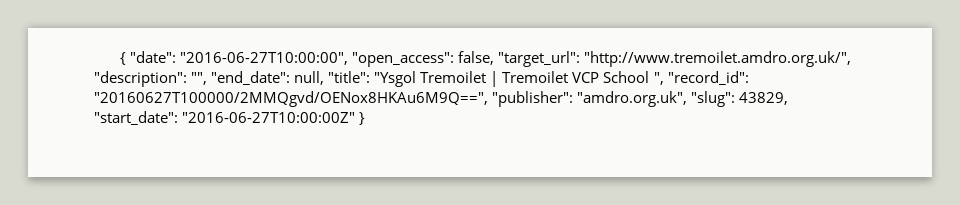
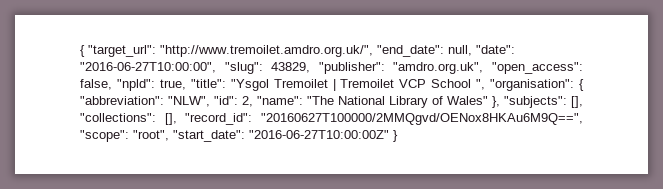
[119,51,851,67] [94,71,325,87] { "date": "2016-06-27T10:00:00", "open_access": false, "target_url": "http://www.tremoilet.amdro.org.uk/", "description": "", "end_date": null, -> [80,45,515,57] [80,62,583,74] [80,79,186,91] { "target_url": "http://www.tremoilet.amdro.org.uk/", "end_date": null, "date": "2016-06-27T10:00:00", "slug": 43829, "publisher": "amdro.org.uk", "open_access": false, "npld": true,
[667,71,749,85] [94,91,789,107] "record_id": "20160627T100000/2MMQgvd/OENox8HKAu6M9Q==", "publisher": "amdro.org.uk", "slug": 43829, -> [490,79,584,91] [80,96,583,108] [80,113,583,125] [80,130,169,142] "organisation": { "abbreviation": "NLW", "id": 2, "name": "The National Library of Wales" }, "subjects": [], "collections": [], "record_id": "20160627T100000/2MMQgvd/OENox8HKAu6M9Q==", "scope": "root",

